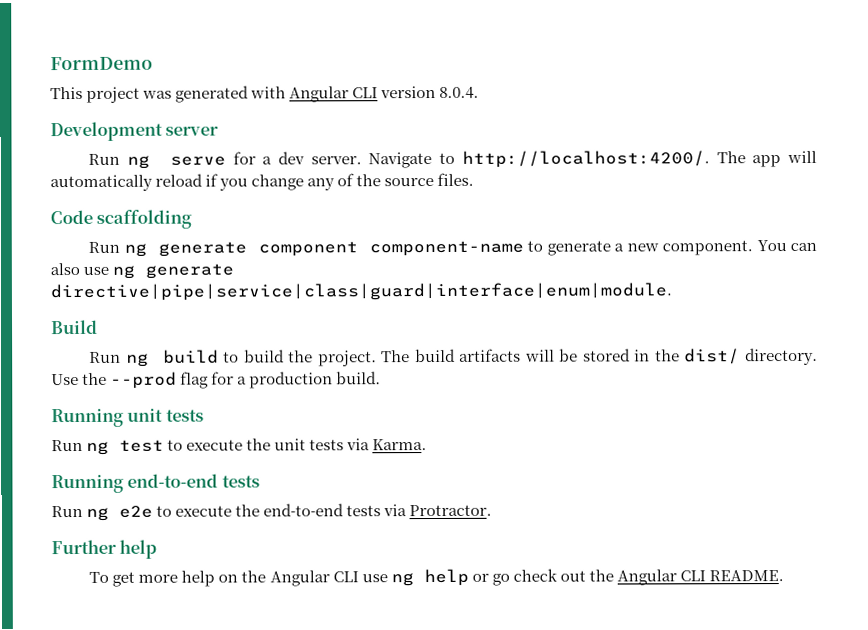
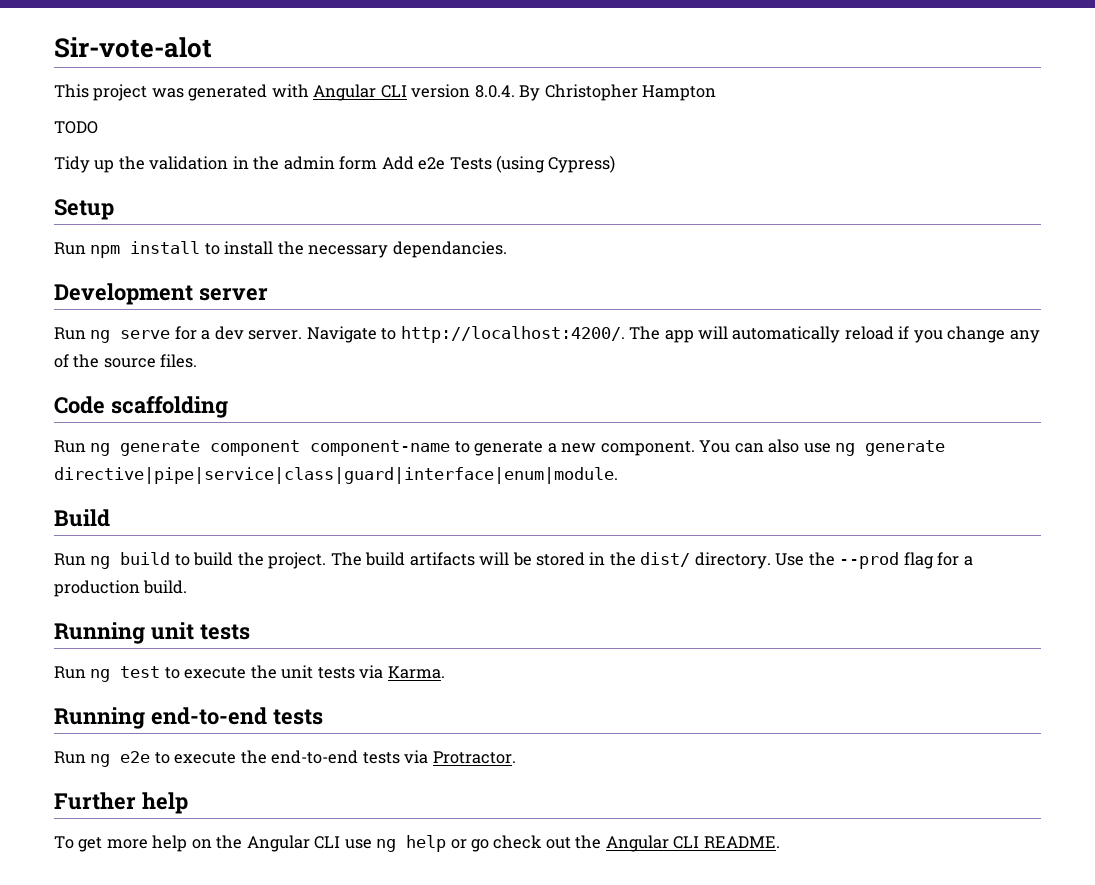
[50,56,153,71] FormDemo -> [54,37,212,58] Sir-vote-alot
(480, 92) none -> [519,84,717,101] [54,121,98,134] [54,155,616,173] [54,199,114,220] [54,241,507,258] By Christopher Hampton // TODO // Tidy up the validation in the admin form Add e2e Tests (using Cypress) // Setup // Run npm install to install the necessary dependancies.

